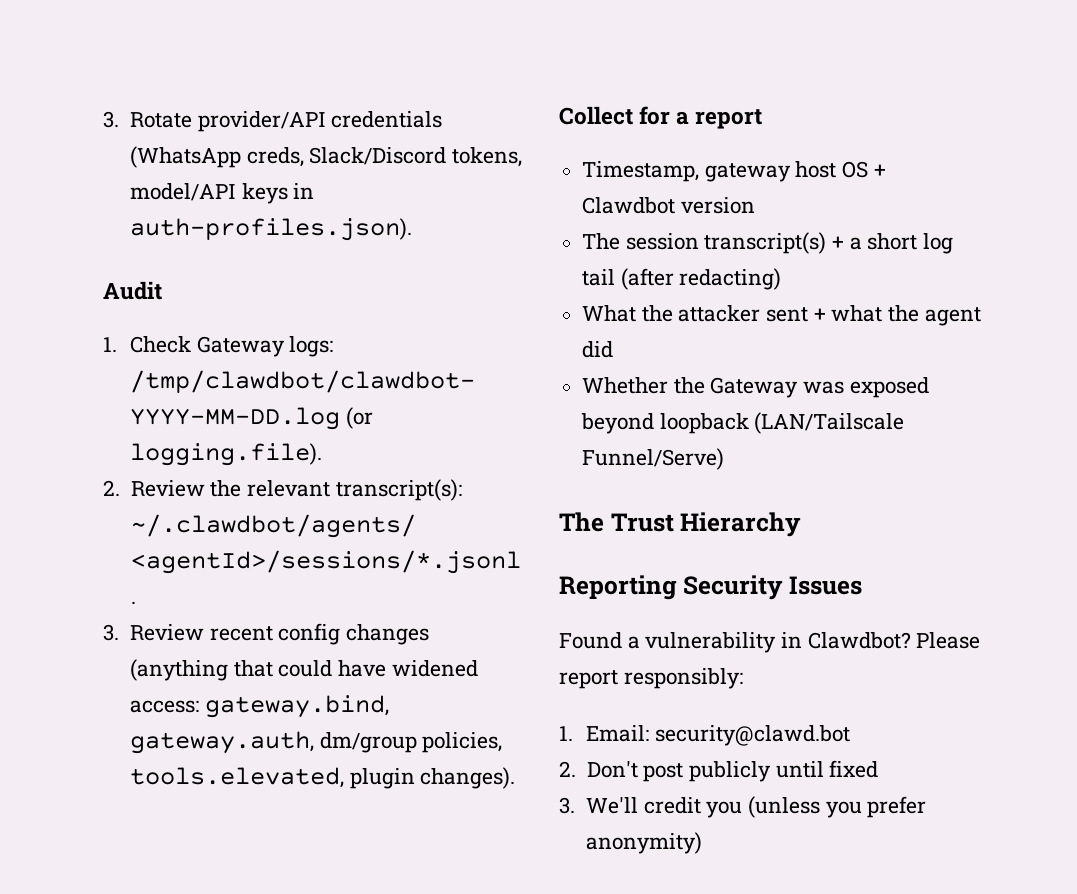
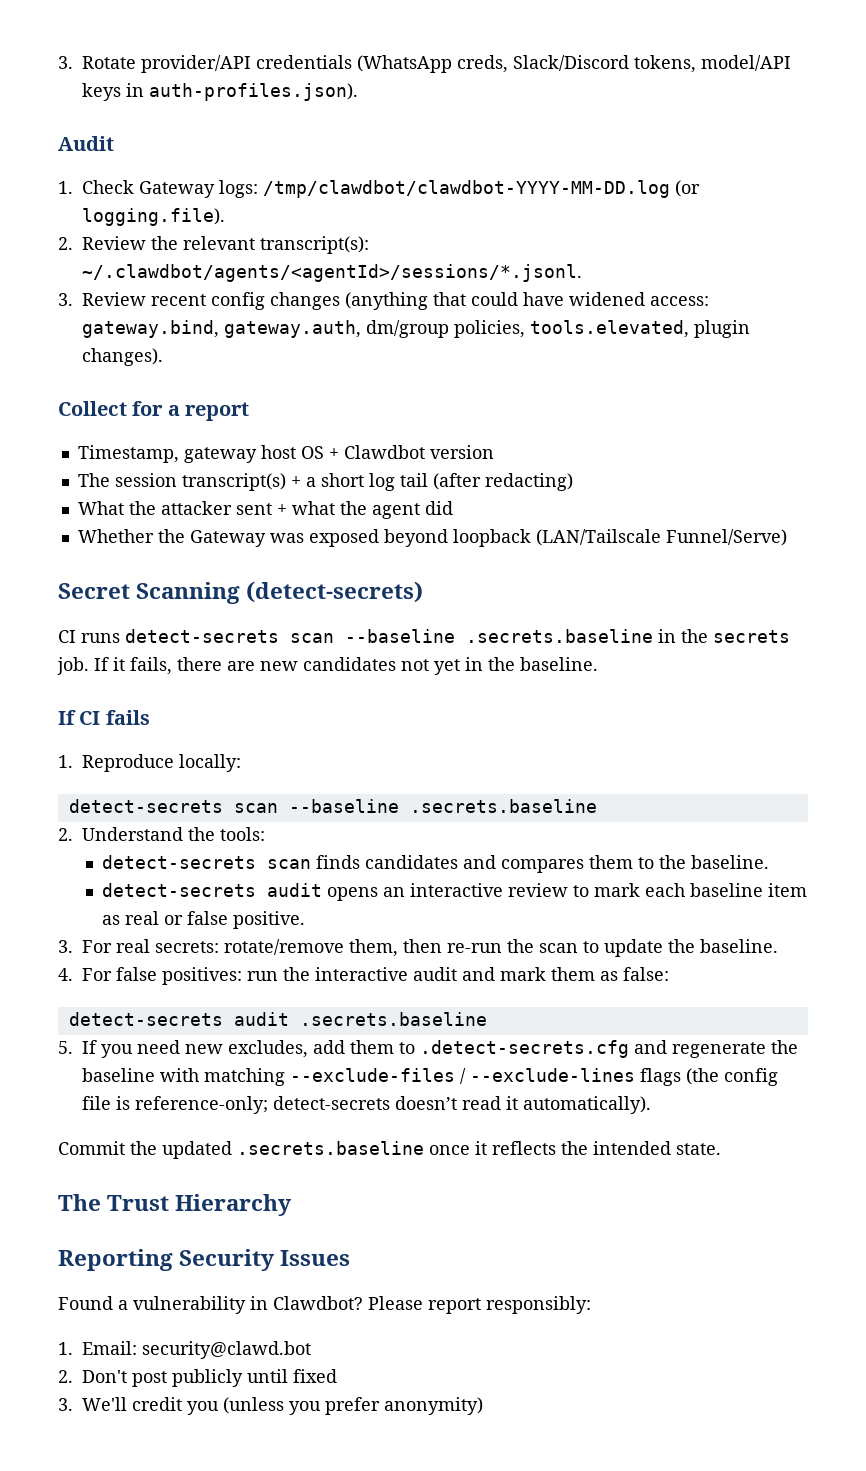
(725, 459) none -> [58,581,424,604] [58,629,790,643] [57,657,598,675] [58,710,150,725] [58,754,242,772] [68,799,597,813] [58,827,266,841] [101,855,769,873] [101,883,807,901] [101,911,305,929] [58,939,779,957] [58,967,670,985] [68,1012,487,1026] [58,1040,799,1058] [82,1068,779,1086] [82,1096,652,1114] [58,1141,721,1159] // Secret Scanning (detect-secrets) // CI runs detect-secrets scan --baseline .secrets.baseline in the secrets job. If it fails, there are new candidates not yet in the baseline. // If CI fails // 1. Reproduce locally: // detect-secrets scan --baseline .secrets.baseline // 2. Understand the tools: // detect-secrets scan finds candidates and compares them to the baseline. // detect-secrets audit opens an interactive review to mark each baseline item as real or false positive. // 3. For real secrets: rotate/remove them, then re-run the scan to update the baseline. // 4. For false positives: run the interactive audit and mark them as false: // detect-secrets audit .secrets.baseline // 5. If you need new excludes, add them to .detect-secrets.cfg and regenerate the baseline with matching --exclude-files / --exclude-lines flags (the config file is reference-only; detect-secrets doesn’t read it automatically). // Commit the updated .secrets.baseline once it reflects the intended state.

